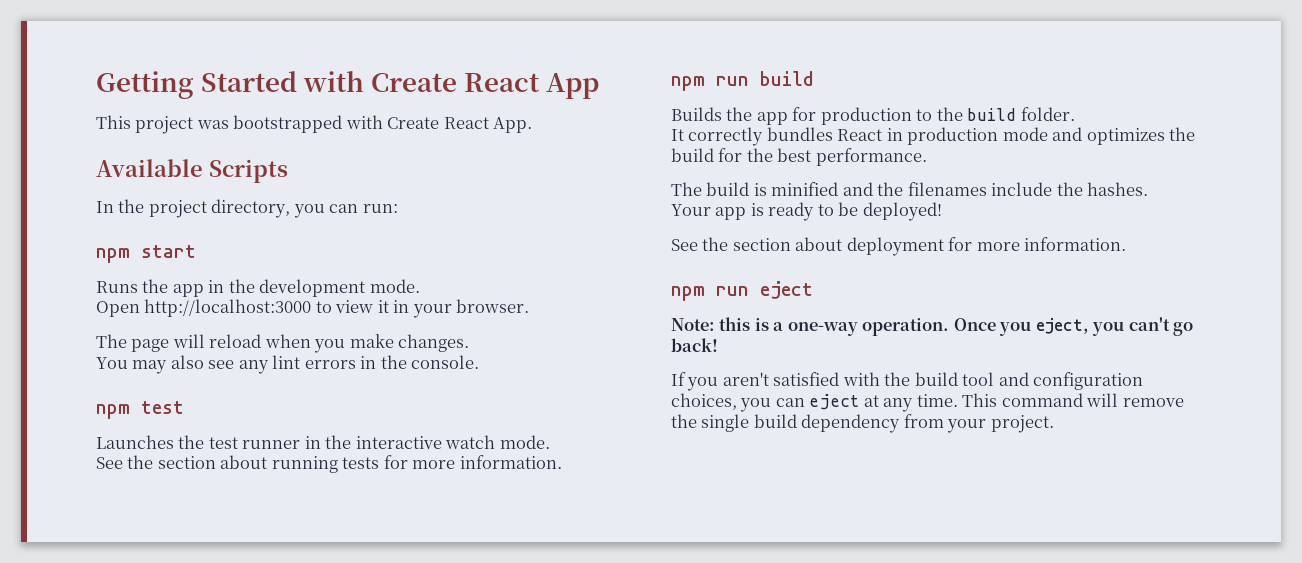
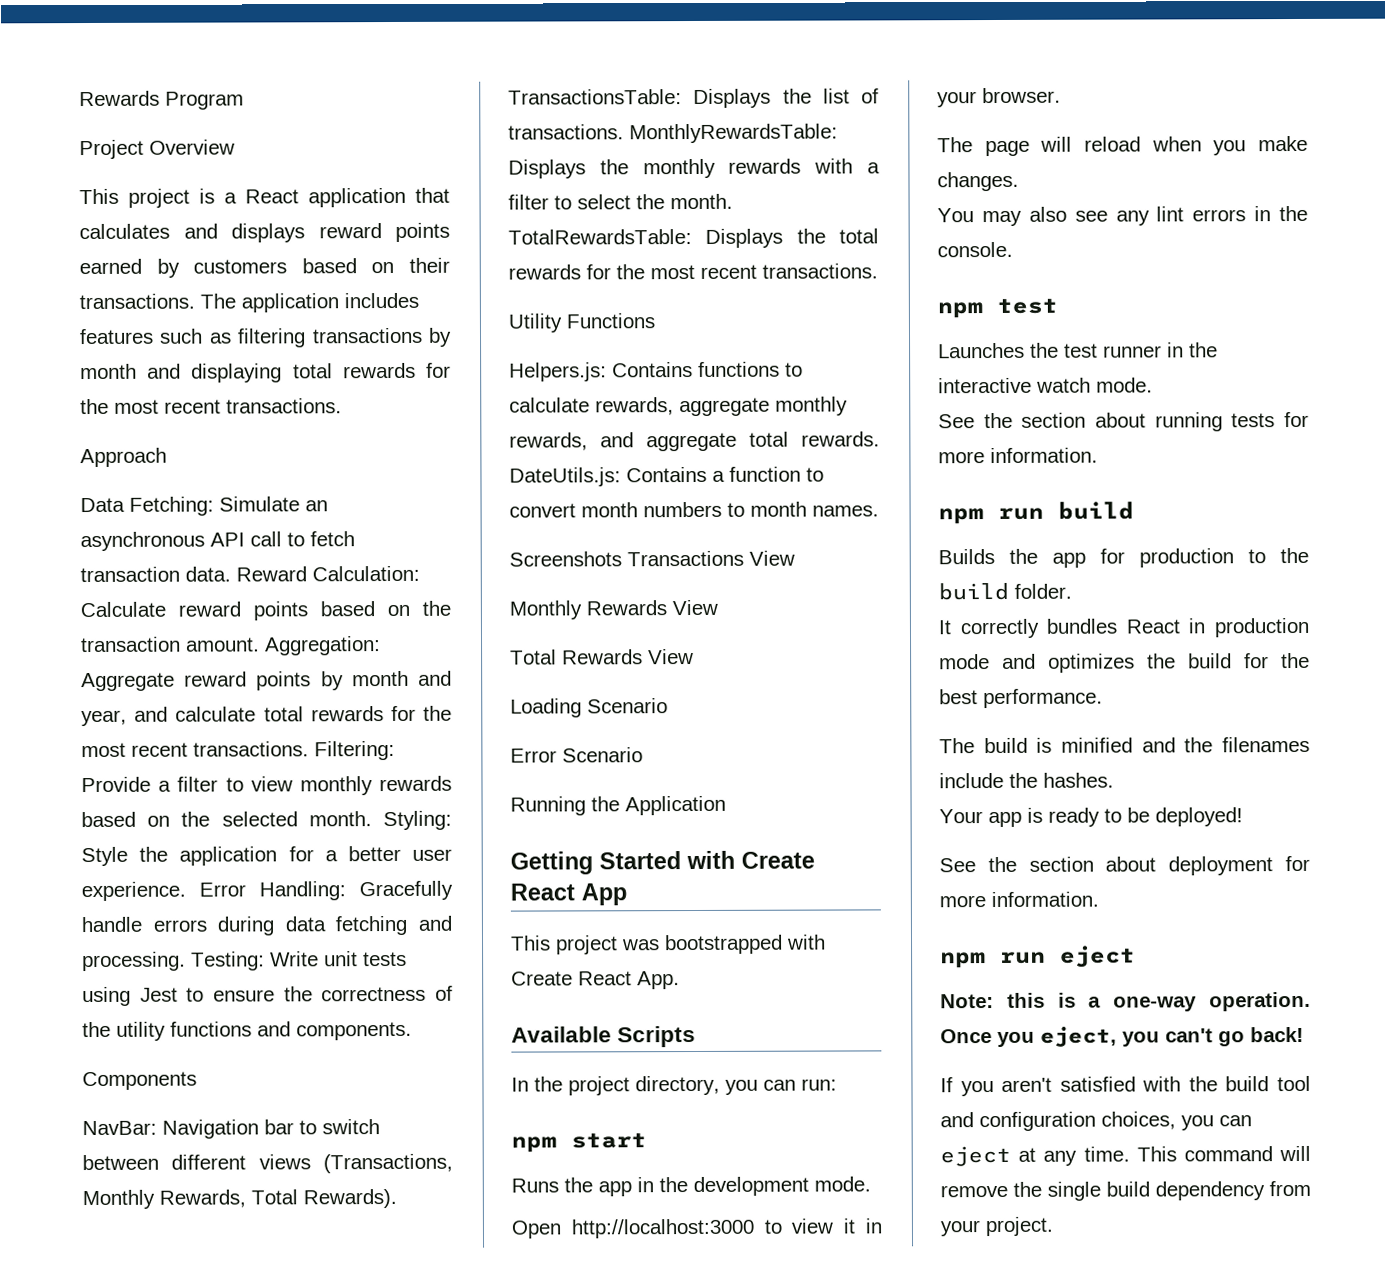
(96, 85) none -> [79,90,244,110] [79,139,235,160] [79,187,450,208] [79,222,450,243] [79,257,450,278] [79,292,419,313] [79,327,452,348] [80,362,451,383] [80,398,342,415] [80,447,167,468] [80,496,328,516] [80,531,355,552] [80,565,420,583] [80,600,451,621] [80,636,381,656] [81,670,452,692] [81,705,452,727] [81,740,395,761] [81,775,452,796] [81,810,452,831] [81,845,452,867] [81,880,453,902] [81,915,452,936] [82,951,407,972] [82,985,453,1007] [82,1021,412,1041] [82,1071,197,1091] [82,1119,380,1139] [82,1153,453,1174] [82,1188,397,1210] [508,88,879,109] [508,123,838,144] [508,158,880,179] [508,193,733,210] [508,228,879,248] [508,263,878,280] [508,313,655,333] [509,361,803,382] [509,396,848,417] [509,431,880,452] [509,466,824,487] [509,501,879,518] [509,550,795,567] [509,599,718,620] [510,649,694,665] [510,698,668,718] [510,747,643,763] [510,795,726,816] Rewards Program // Project Overview // This project is a React application that calculates and displays reward points earned by customers based on their transactions. The application includes features such as filtering transactions by month and displaying total rewards for the most recent transactions. // Approach // Data Fetching: Simulate an asynchronous API call to fetch transaction data. Reward Calculation: Calculate reward points based on the transaction amount. Aggregation: Aggregate reward points by month and year, and calculate total rewards for the most recent transactions. Filtering: Provide a filter to view monthly rewards based on the selected month. Styling: Style the application for a better user experience. Error Handling: Gracefully handle errors during data fetching and processing. Testing: Write unit tests using Jest to ensure the correctness of the utility functions and components. // Components // NavBar: Navigation bar to switch between different views (Transactions, Monthly Rewards, Total Rewards). TransactionsTable: Displays the list of transactions. MonthlyRewardsTable: Displays the monthly rewards with a filter to select the month. TotalRewardsTable: Displays the total rewards for the most recent transactions. // Utility Functions // Helpers.js: Contains functions to calculate rewards, aggregate monthly rewards, and aggregate total rewards. DateUtils.js: Contains a function to convert month numbers to month names. // Screenshots Transactions View // Monthly Rewards View // Total Rewards View // Loading Scenario // Error Scenario // Running the Application //

